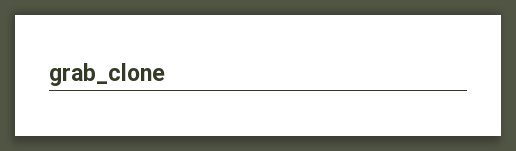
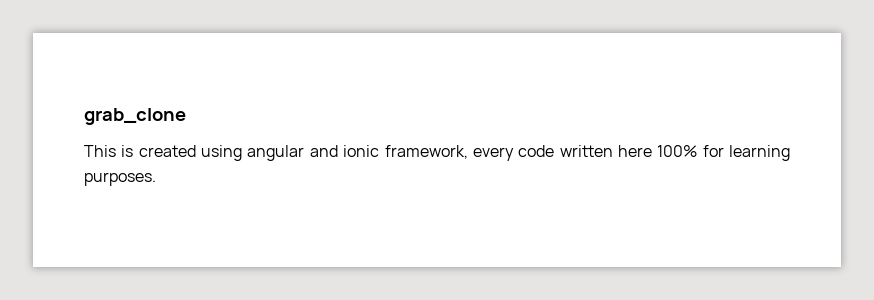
(165, 74) none -> [84,145,790,161] [84,172,156,186] // This is created using angular and ionic framework, every code written here 100% for learning purposes.

